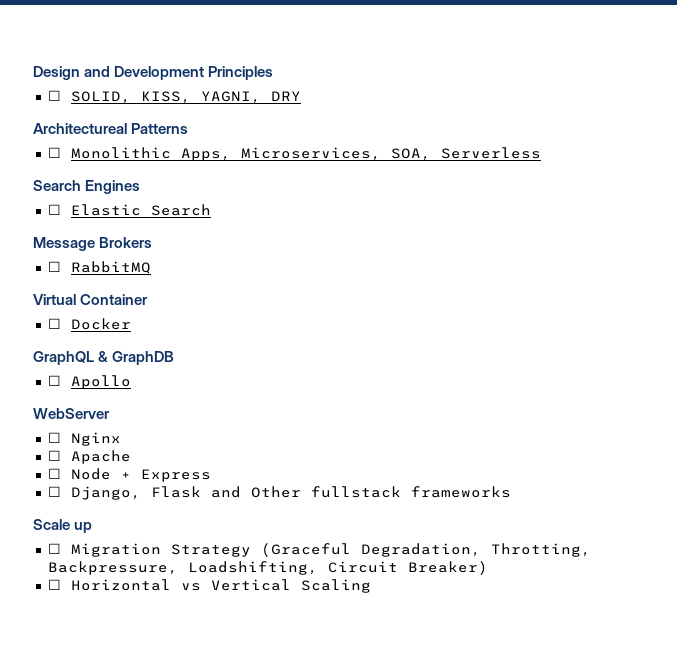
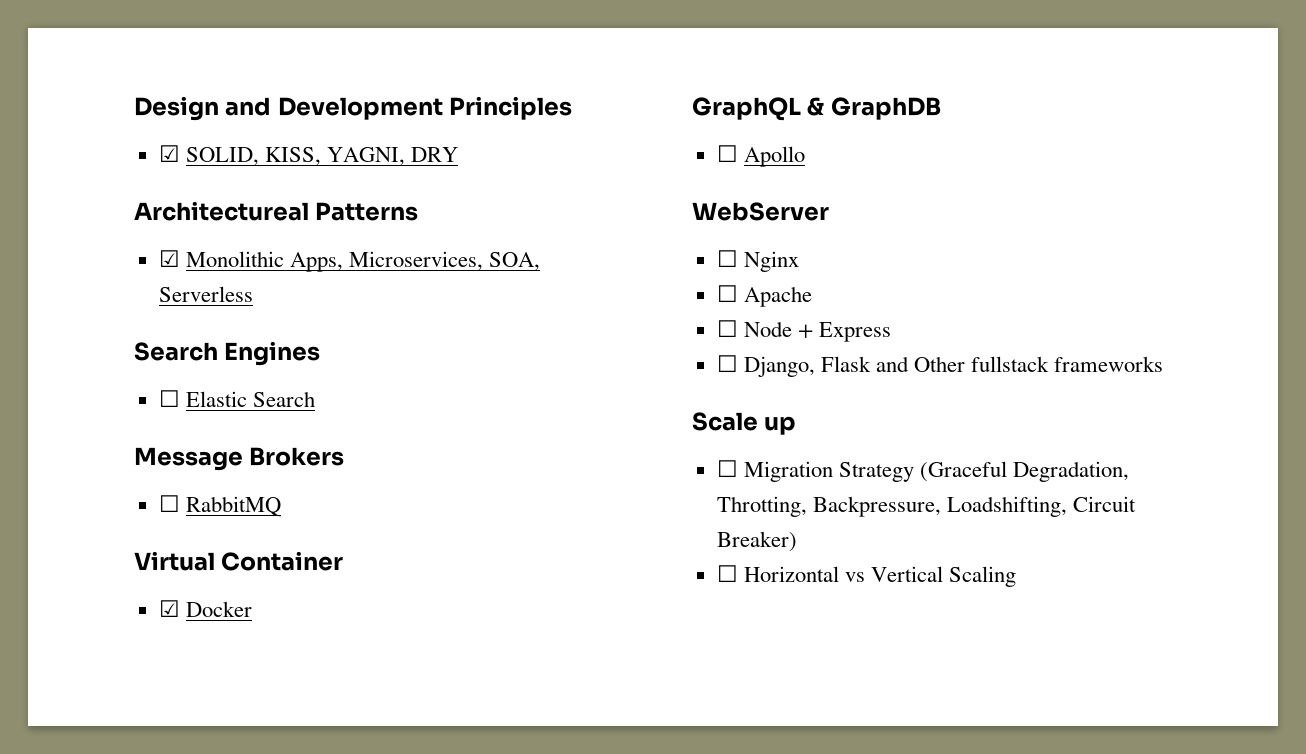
[47,90,61,101] ☐ -> [158,145,180,162] ☑
[47,147,61,158] ☐ -> [158,250,180,267] ☑
[47,318,61,329] ☐ -> [158,600,180,617] ☑

